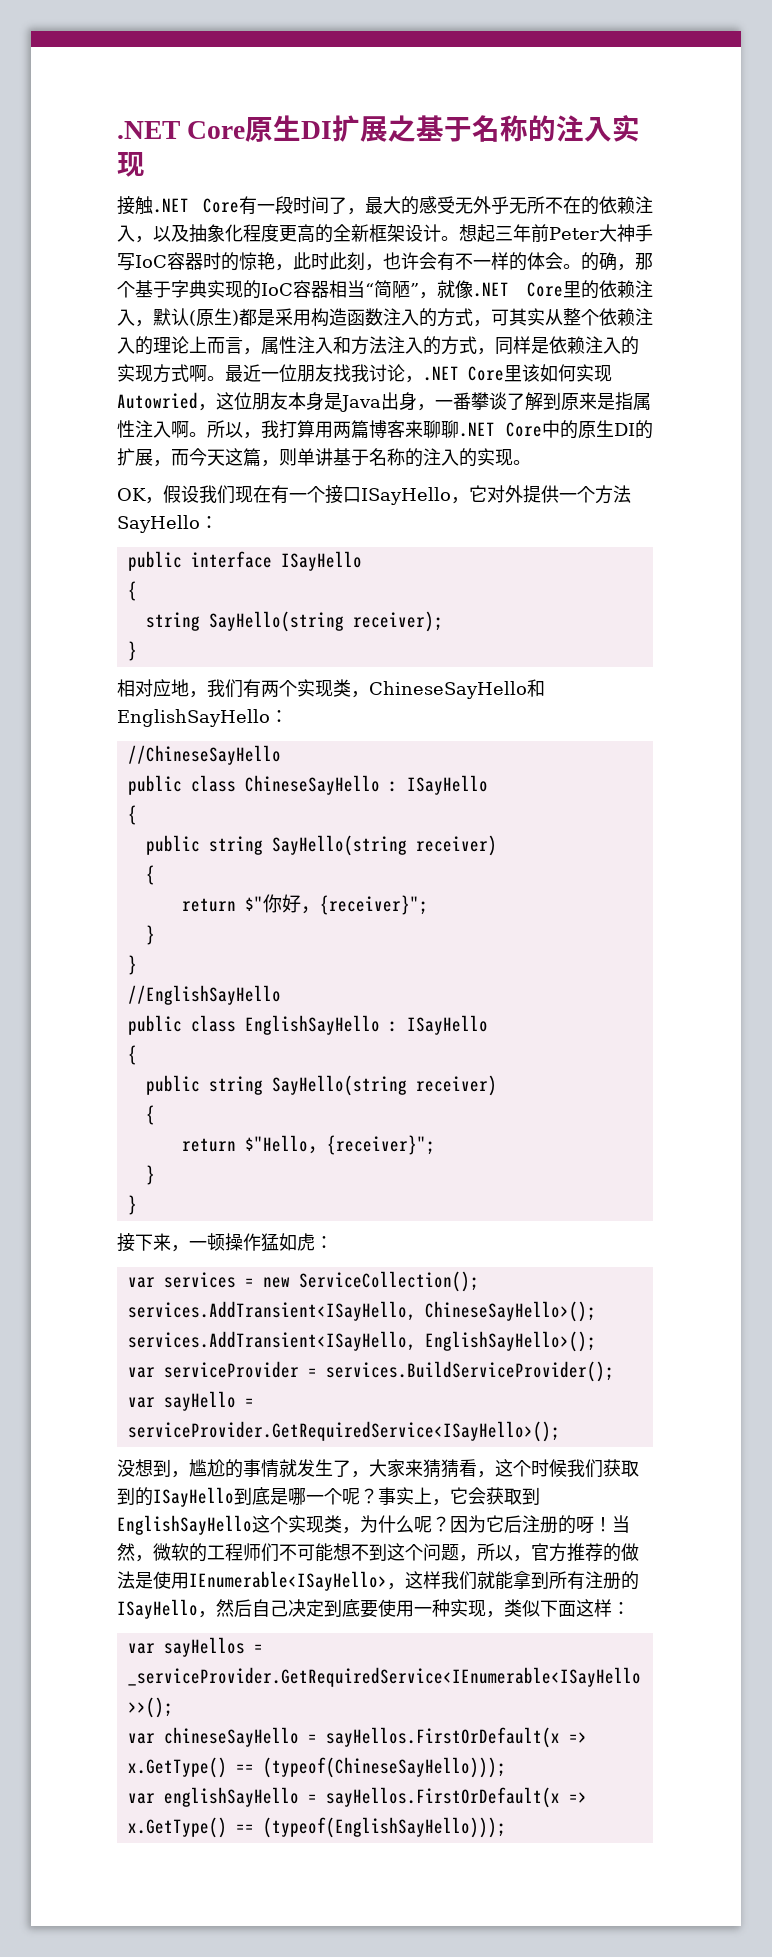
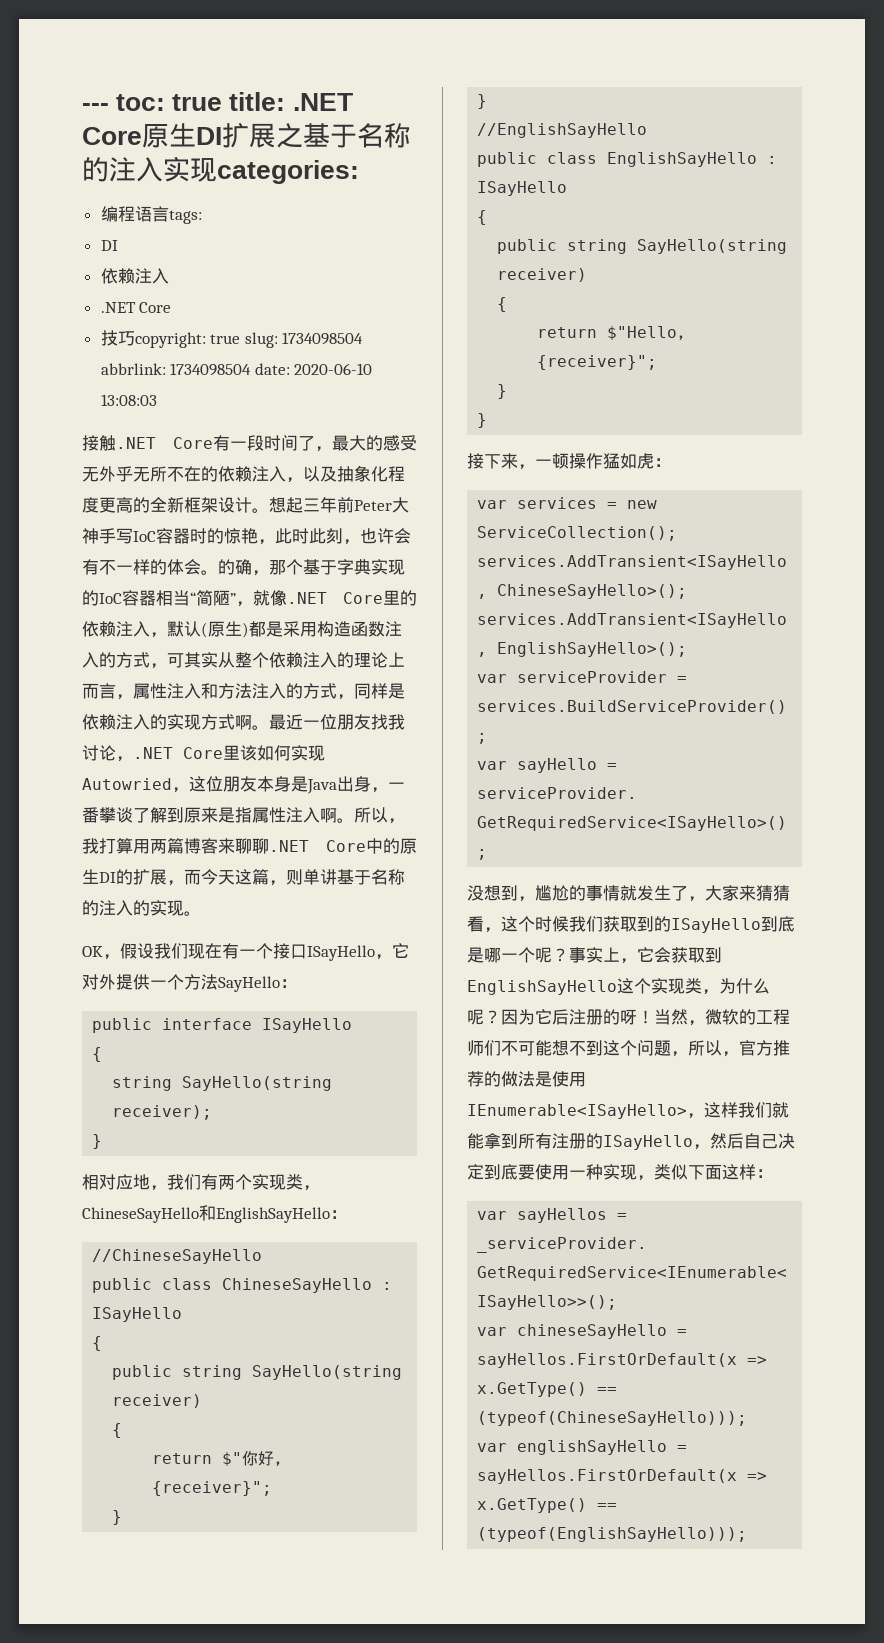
(117, 130) none -> [82,92,286,111] --- toc: true title:
(145, 164) none -> [217,160,359,184] [100,206,202,224] [100,240,118,251] [100,268,169,284] [100,302,172,313] [100,330,364,348] [100,363,373,376] [100,394,157,406] categories: // 编程语言tags: // DI // 依赖注入 // .NET Core // 技巧copyright: true slug: 1734098504 abbrlink: 1734098504 date: 2020-06-10 13:08:03

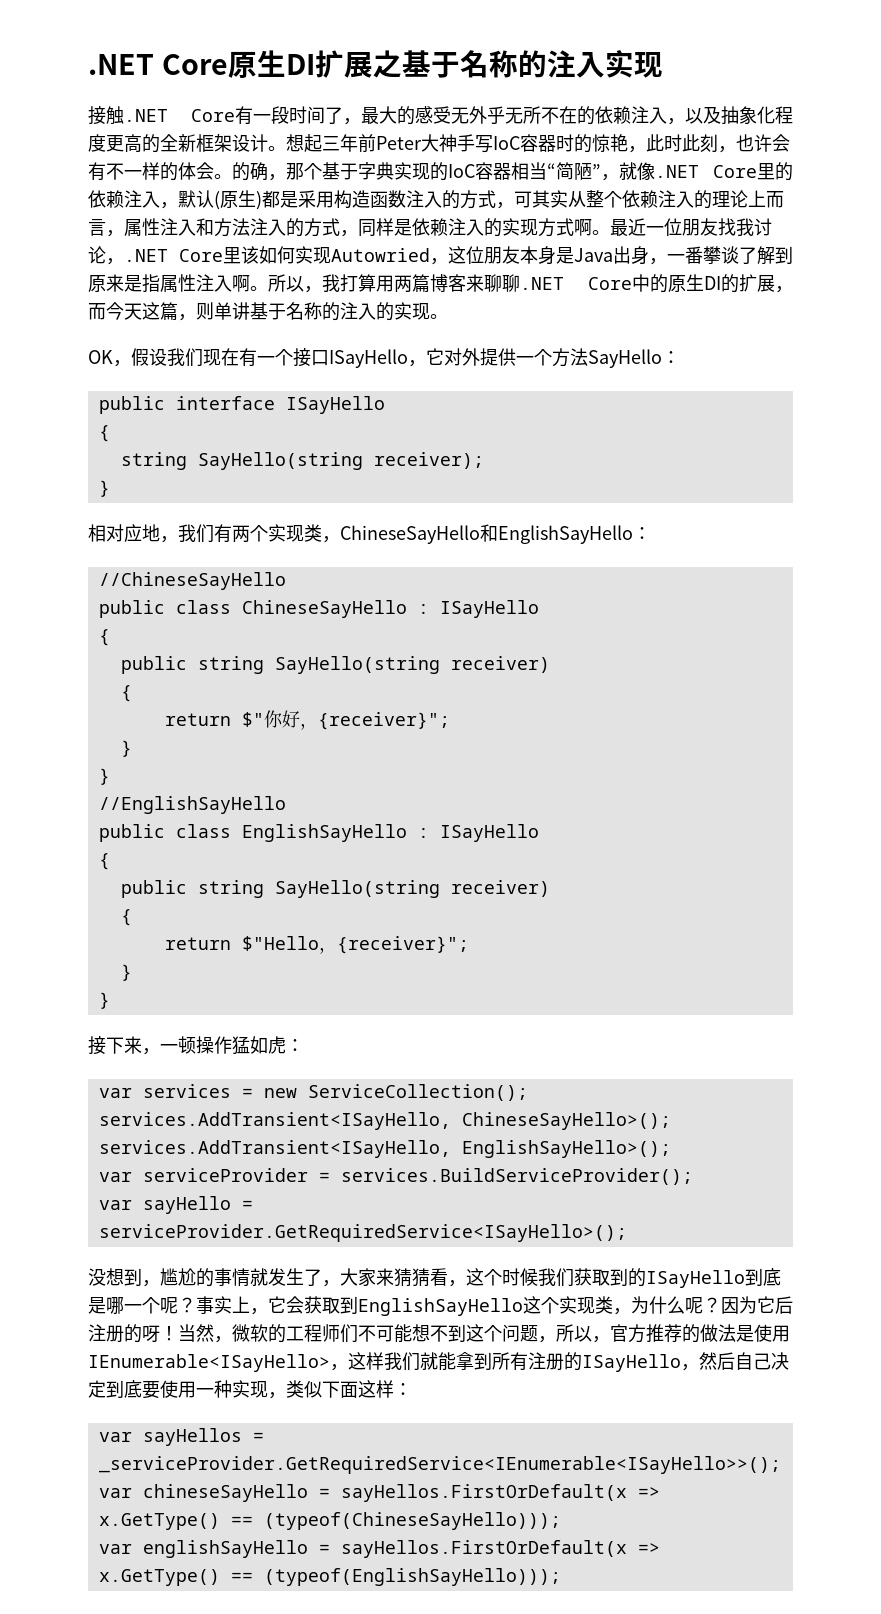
[82,92,286,111] --- toc: true title: -> (88, 64) none
[217,160,359,184] [100,206,202,224] [100,240,118,251] [100,268,169,284] [100,302,172,313] [100,330,364,348] [100,363,373,376] [100,394,157,406] categories: // 编程语言tags: // DI // 依赖注入 // .NET Core // 技巧copyright: true slug: 1734098504 abbrlink: 1734098504 date: 2020-06-10 13:08:03 -> (663, 65) none

